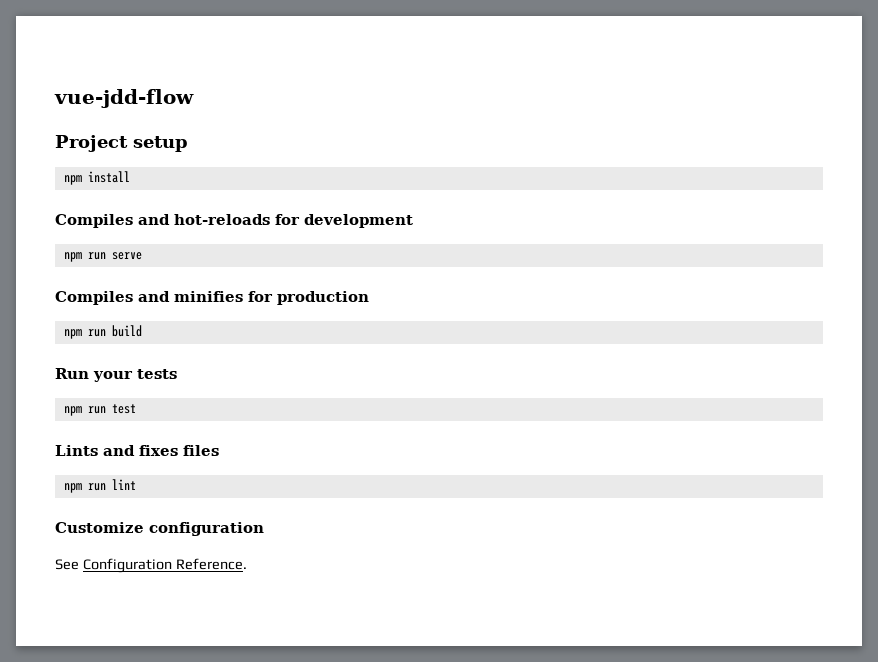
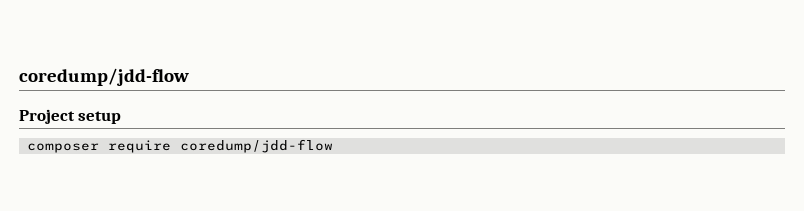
[54,89,194,108] vue-jdd-flow -> [19,68,189,86] coredump/jdd-flow
[63,171,130,185] [55,214,413,228] [63,252,142,262] [55,291,369,305] [63,325,142,339] [55,368,177,382] [63,404,136,416] [55,445,219,456] [63,479,136,493] [55,522,264,536] [55,558,247,573] npm install // Compiles and hot-reloads for development // npm run serve // Compiles and minifies for production // npm run build // Run your tests // npm run test // Lints and fixes files // npm run lint // Customize configuration // See Configuration Reference. -> [26,139,333,153] composer require coredump/jdd-flow

